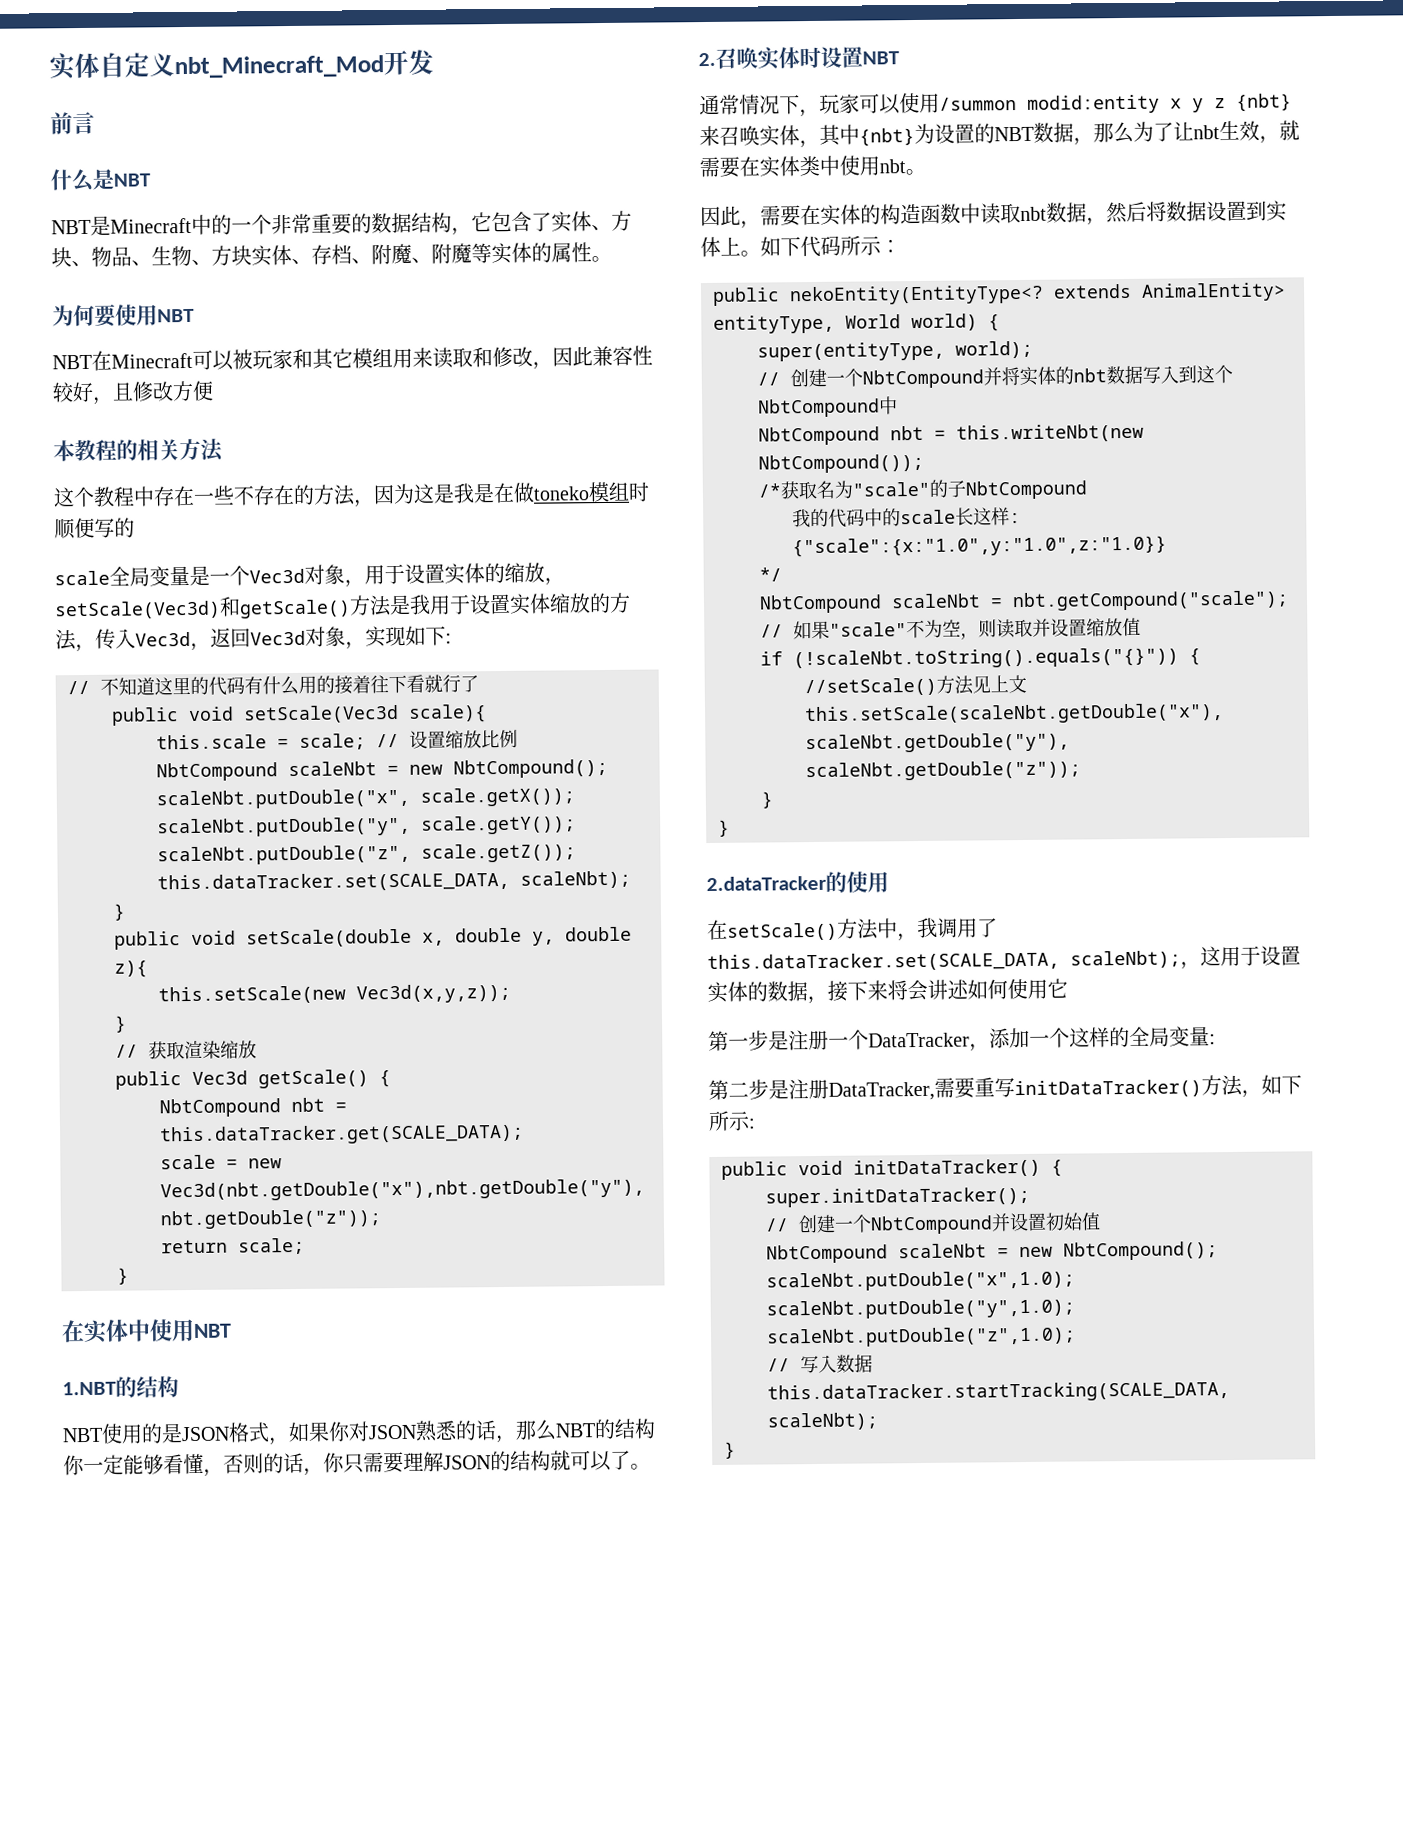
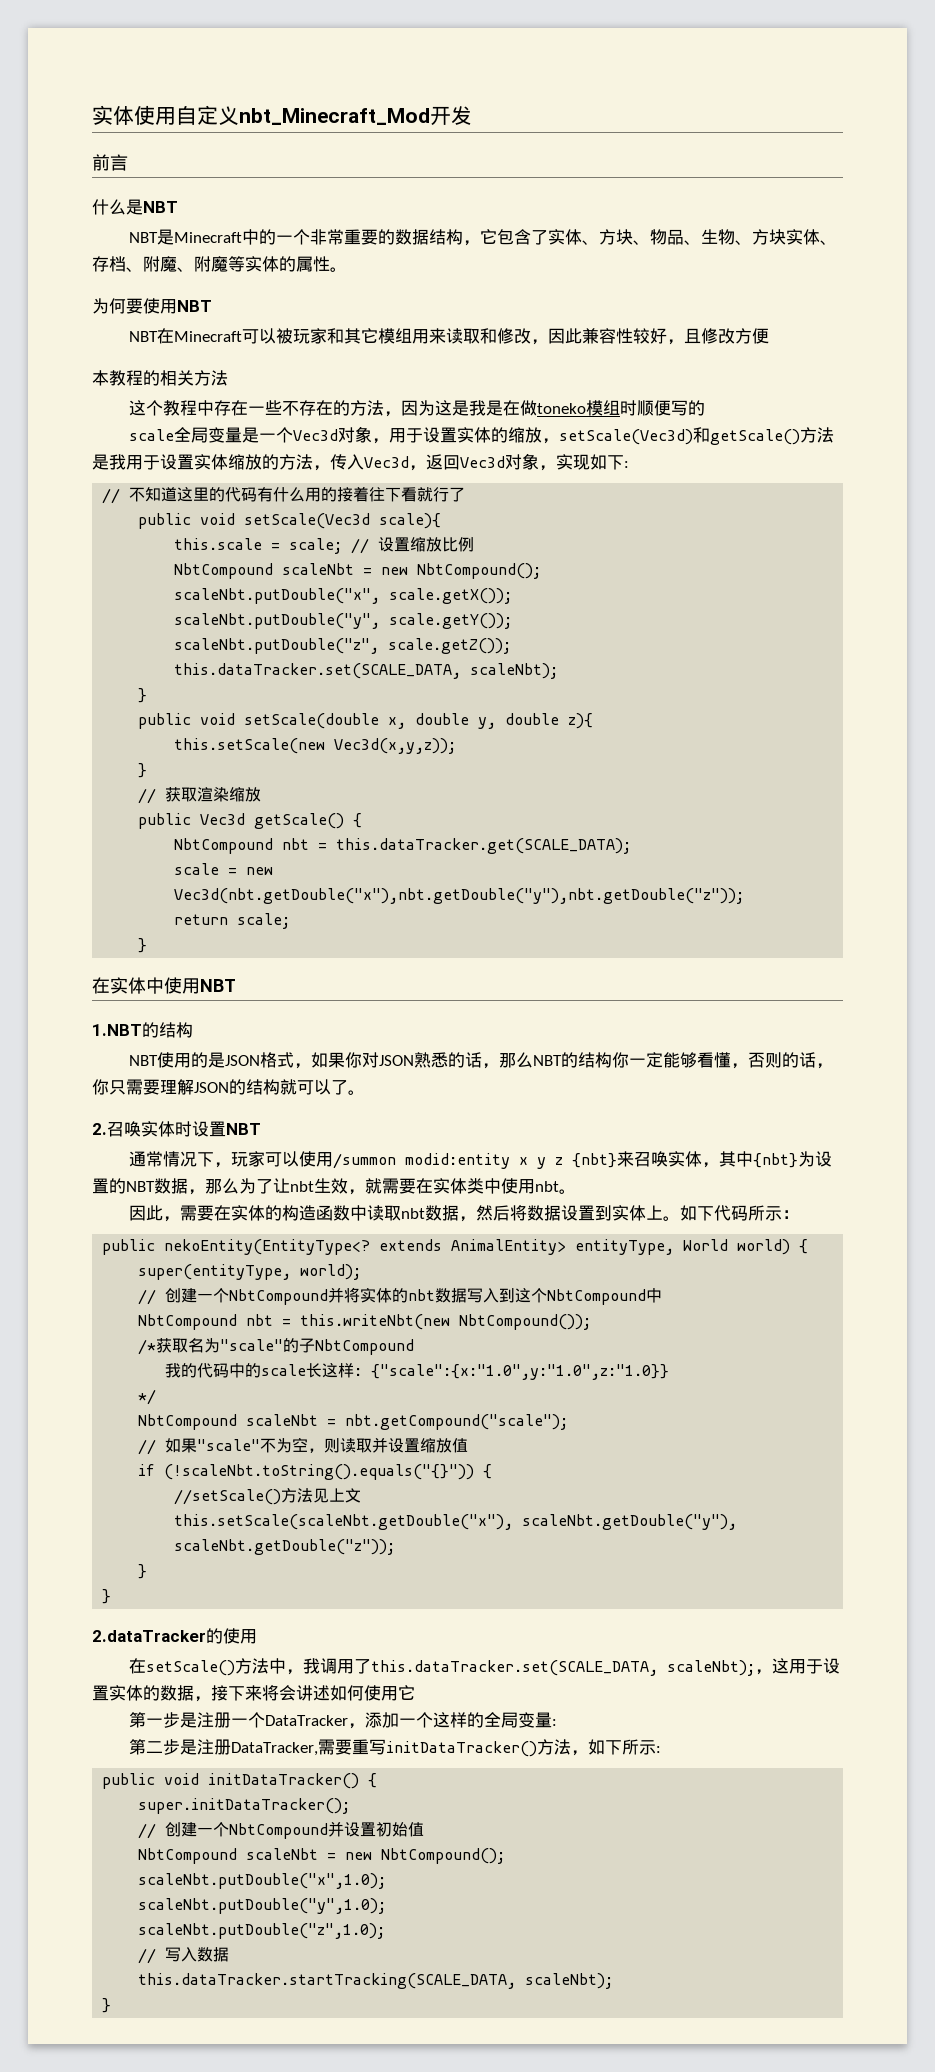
[49,52,100,80] 实体 -> [92,105,176,125] 实体使用

